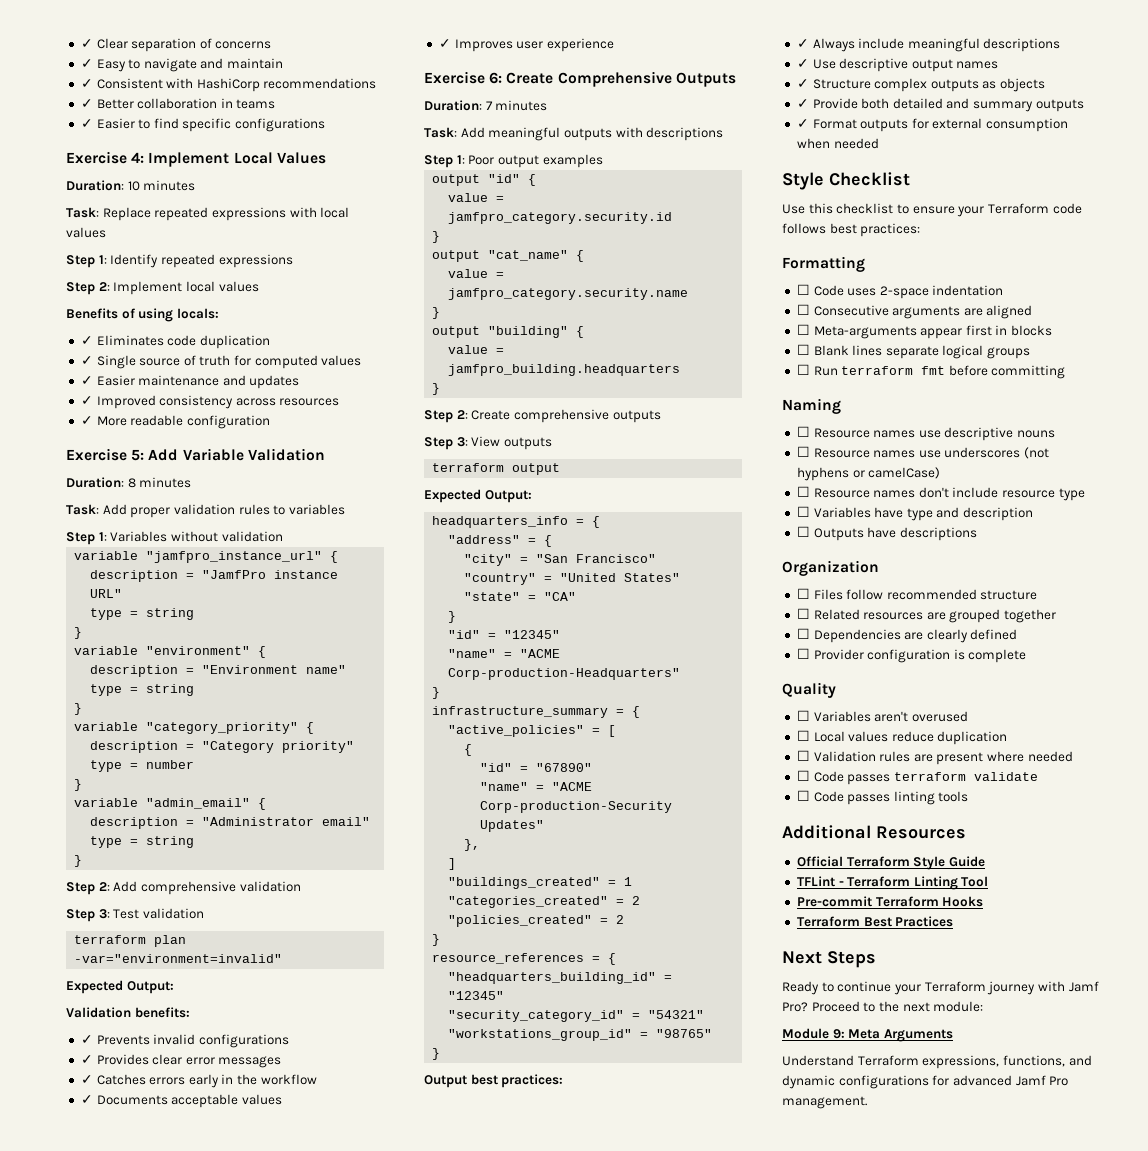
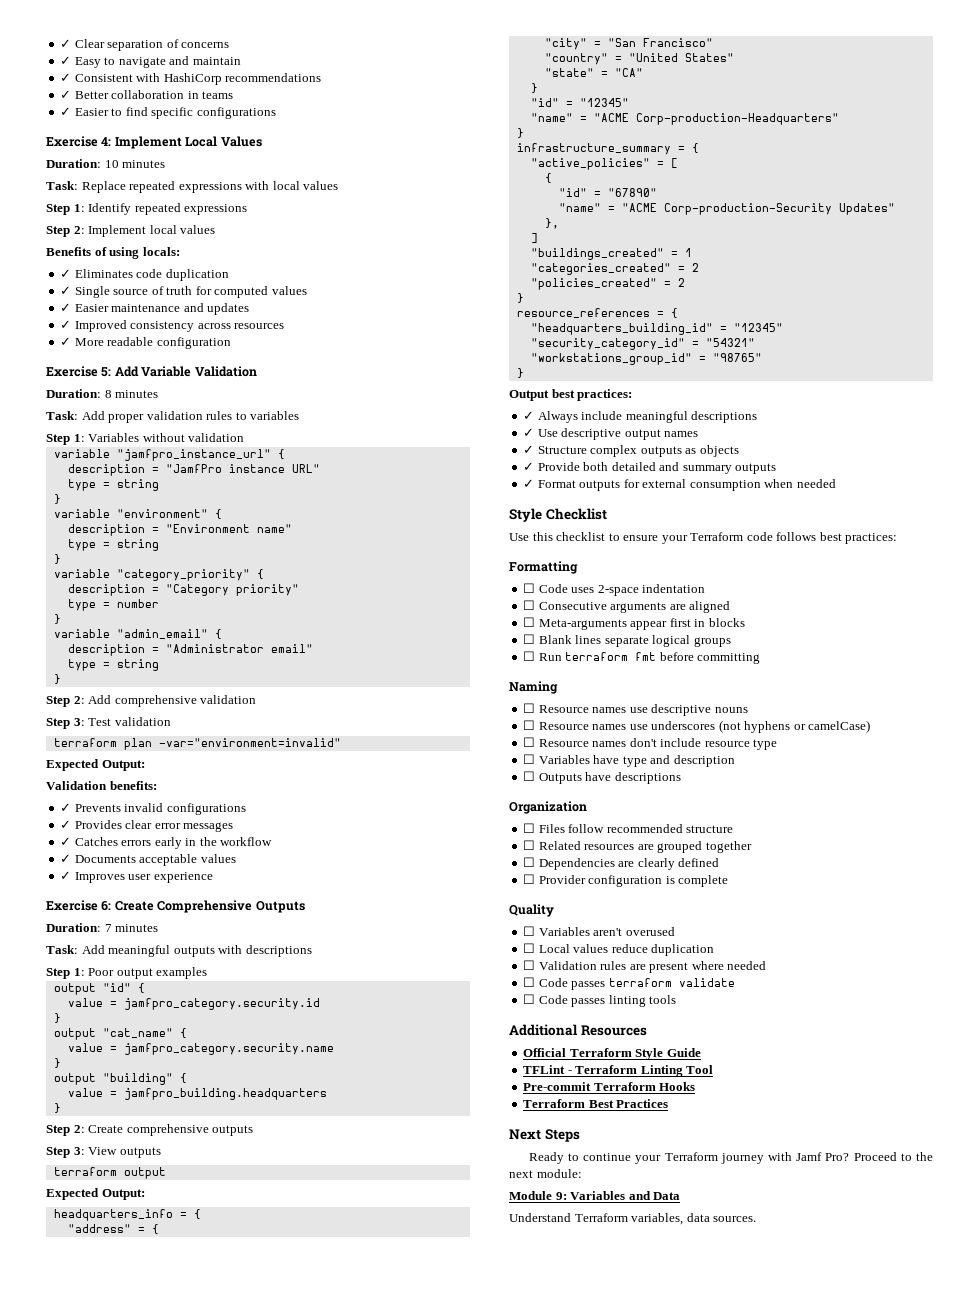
[848,1029,953,1042] Meta Arguments -> [570,1191,681,1200] Variables and Data
[922,1055,1092,1069] [782,1075,1069,1089] [782,1096,867,1109] expressions, functions, and dynamic configurations for advanced Jamf Pro management. -> [631,1213,757,1225] variables, data sources.

